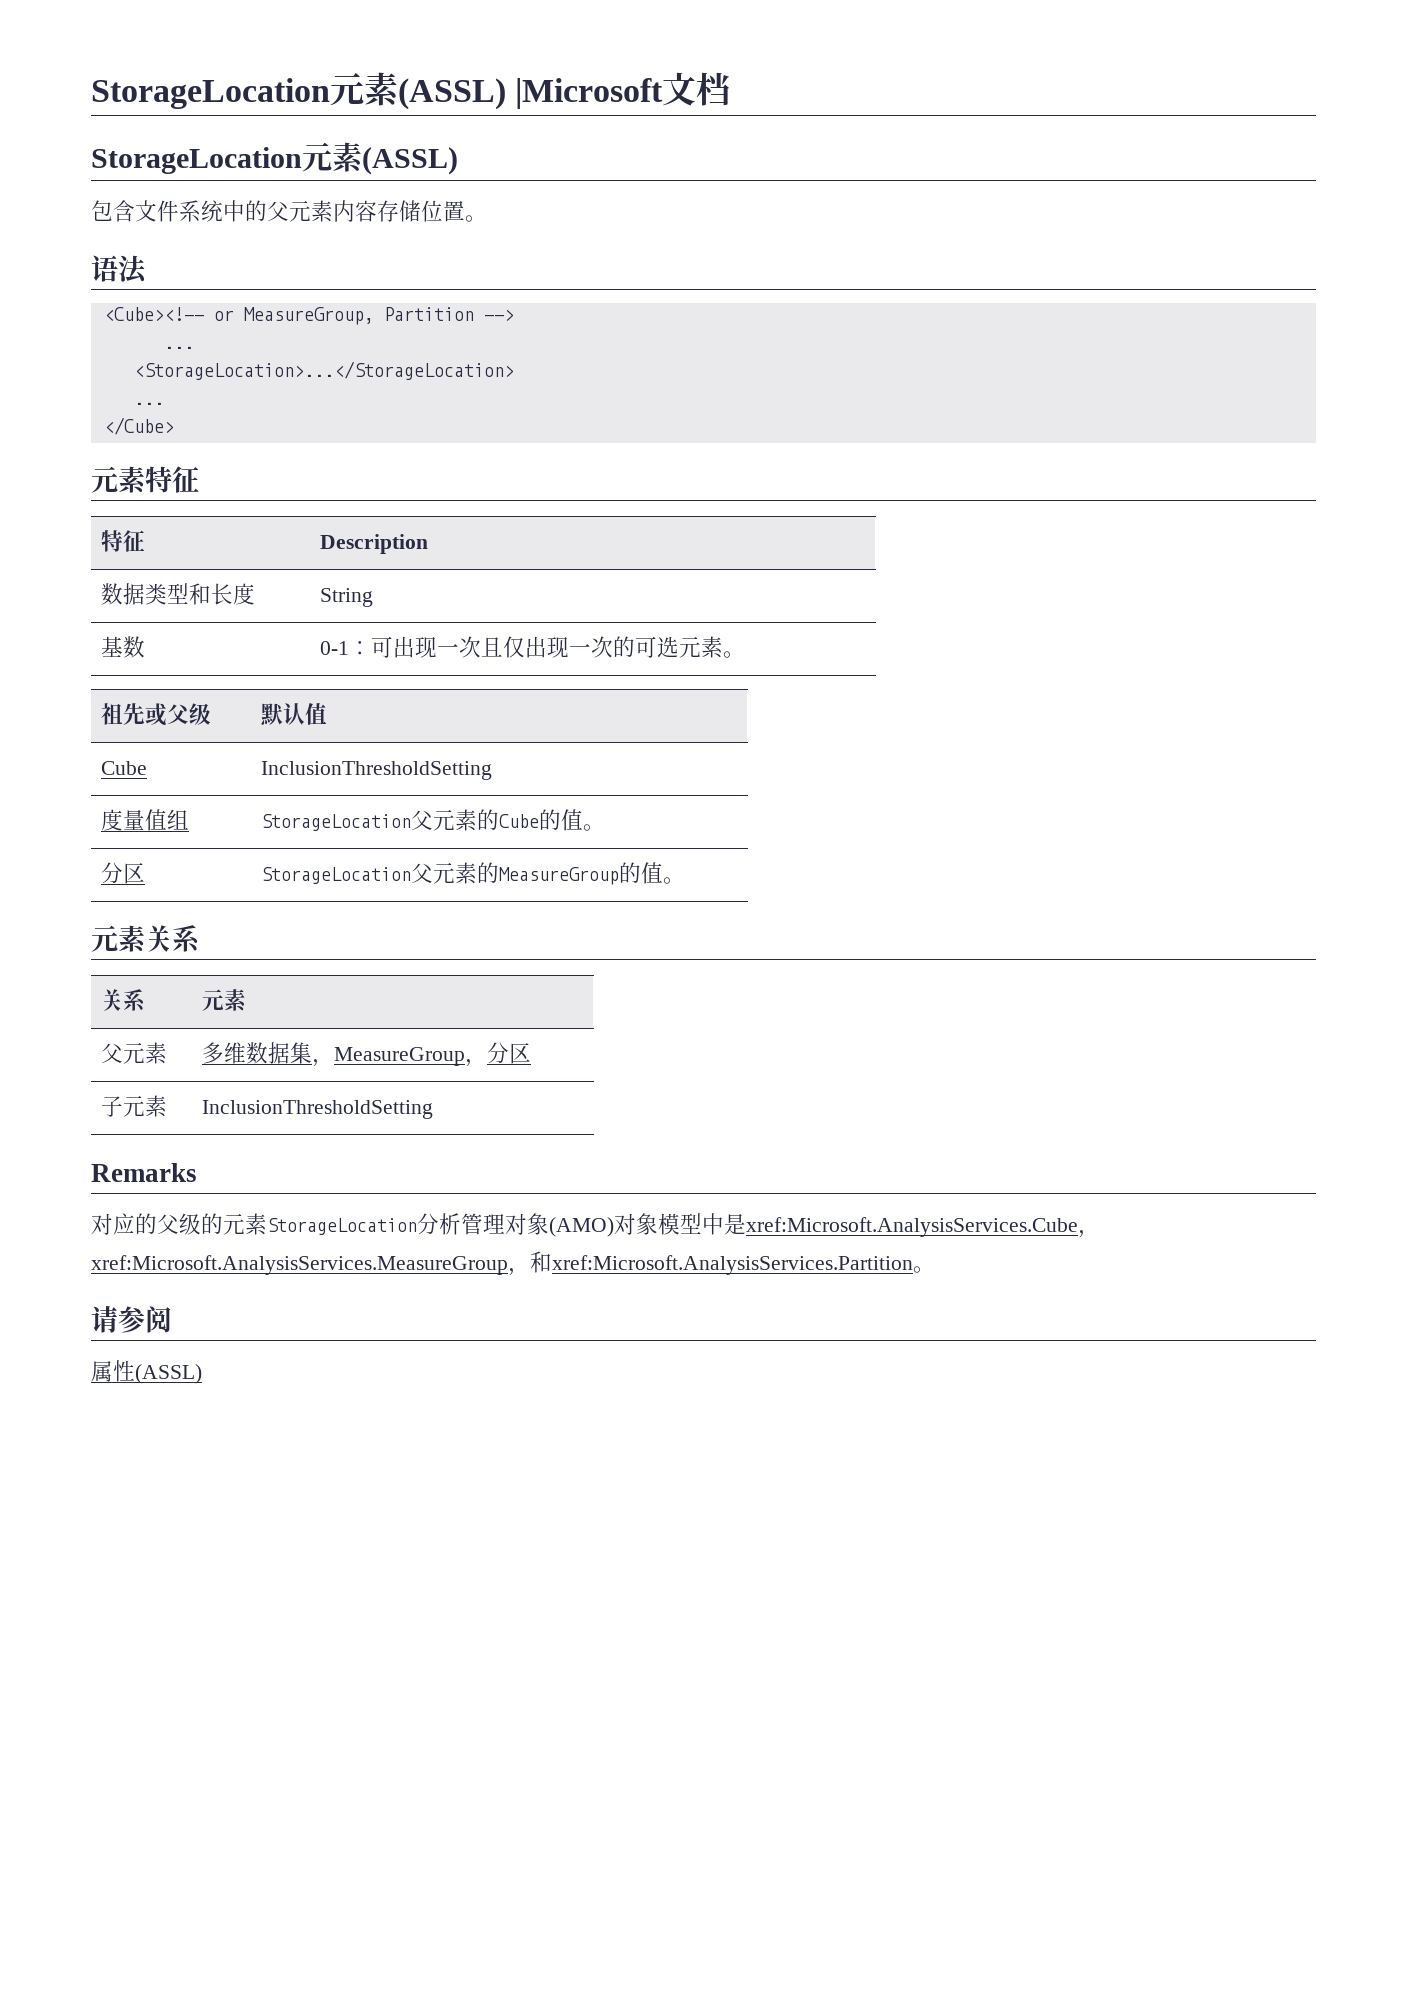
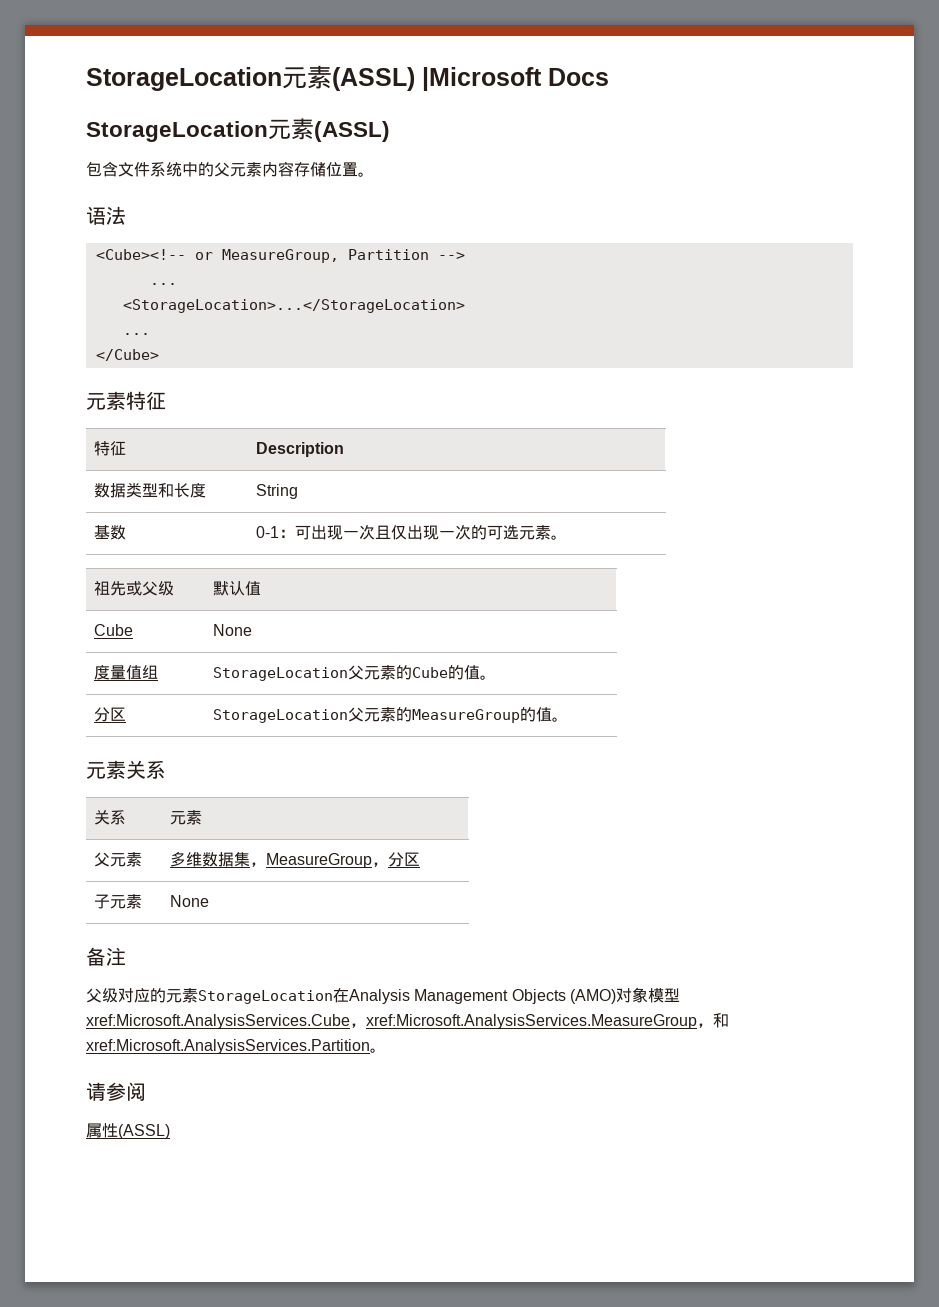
[662,72,731,106] 文档 -> [548,68,609,86] Docs
[260,761,492,780] | InclusionThresholdSetting -> [212,624,252,636] | None
[201,1100,433,1119] [91,1163,197,1182] [91,1213,549,1235] InclusionThresholdSetting // Remarks // 对应的父级的元素StorageLocation分析管理对象 -> [169,895,209,907] [86,947,126,966] [86,988,566,1004] None // 备注 // 父级对应的元素StorageLocation在Analysis Management Objects
[702,1213,746,1235] 中是 -> (680, 995) none

